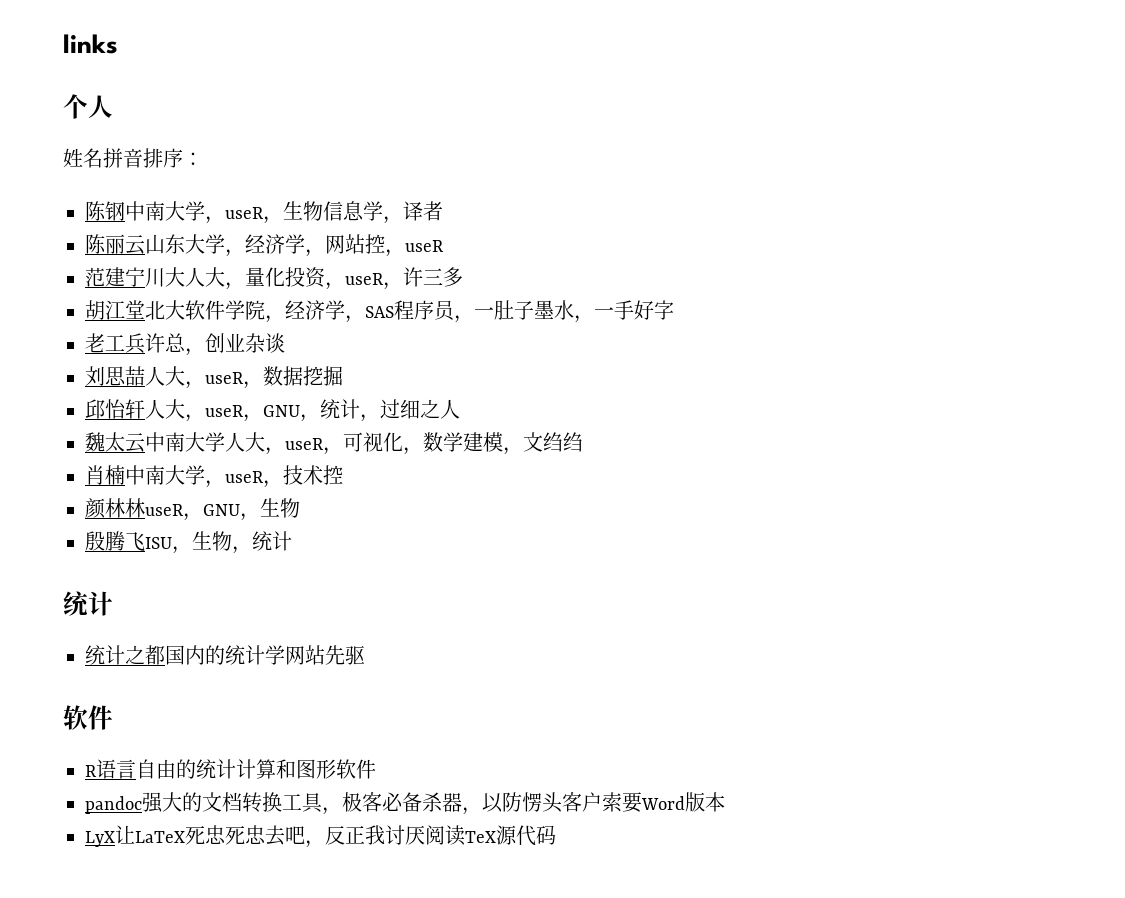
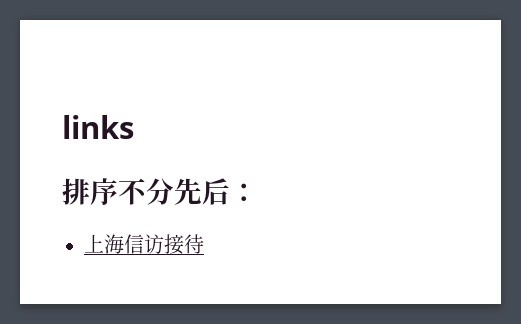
[63,94,113,119] [63,148,203,168] [85,201,443,224] [85,234,444,257] [85,267,463,290] [85,300,674,323] [85,333,285,356] [85,366,343,389] [85,399,460,422] [85,432,583,455] [85,465,343,488] [85,498,300,521] [85,531,292,554] [63,591,113,616] [85,645,365,665] [63,705,113,730] [85,759,376,779] [85,792,725,815] [85,825,556,848] 个人 // 姓名拼音排序： // 陈钢中南大学，useR，生物信息学，译者 // 陈丽云山东大学，经济学，网站控，useR // 范建宁川大人大，量化投资，useR，许三多 // 胡江堂北大软件学院，经济学，SAS程序员，一肚子墨水，一手好字 // 老工兵许总，创业杂谈 // 刘思喆人大，useR，数据挖掘 // 邱怡轩人大，useR，GNU，统计，过细之人 // 魏太云中南大学人大，useR，可视化，数学建模，文绉绉 // 肖楠中南大学，useR，技术控 // 颜林林useR，GNU，生物 // 殷腾飞ISU，生物，统计 // 统计 // 统计之都国内的统计学网站先驱 // 软件 // R语言自由的统计计算和图形软件 // pandoc强大的文档转换工具，极客必备杀器，以防愣头客户索要Word版本 // LyX让LaTeX死忠死忠去吧，反正我讨厌阅读TeX源代码 -> [62,178,258,205] [84,234,204,255] 排序不分先后： // 上海信访接待

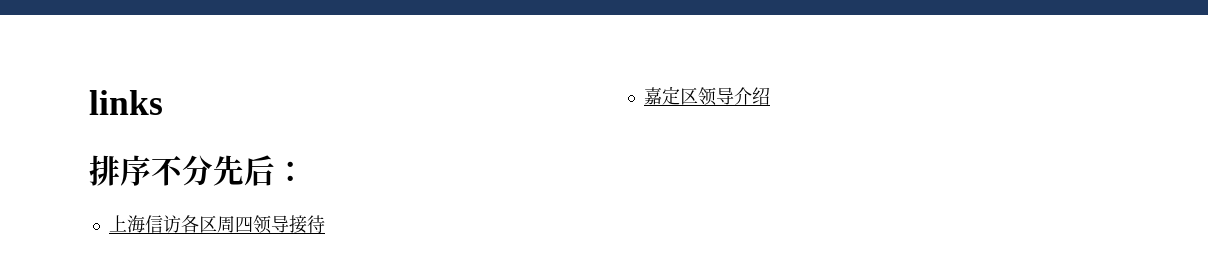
[164,234,204,255] 接待 -> [180,215,325,234] [643,86,770,106] 各区周四领导接待 // 嘉定区领导介绍

